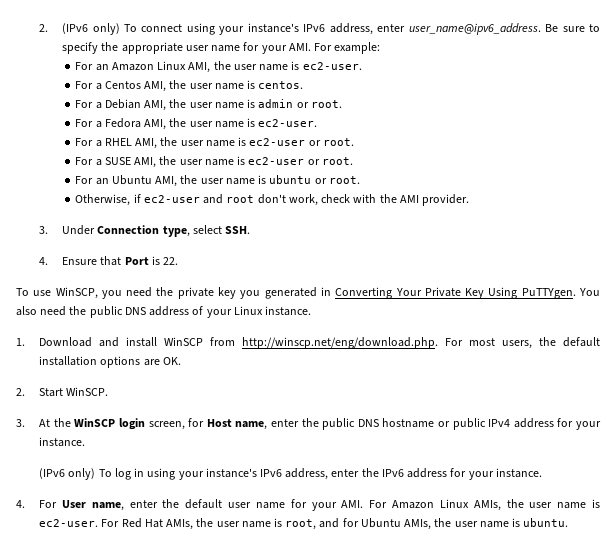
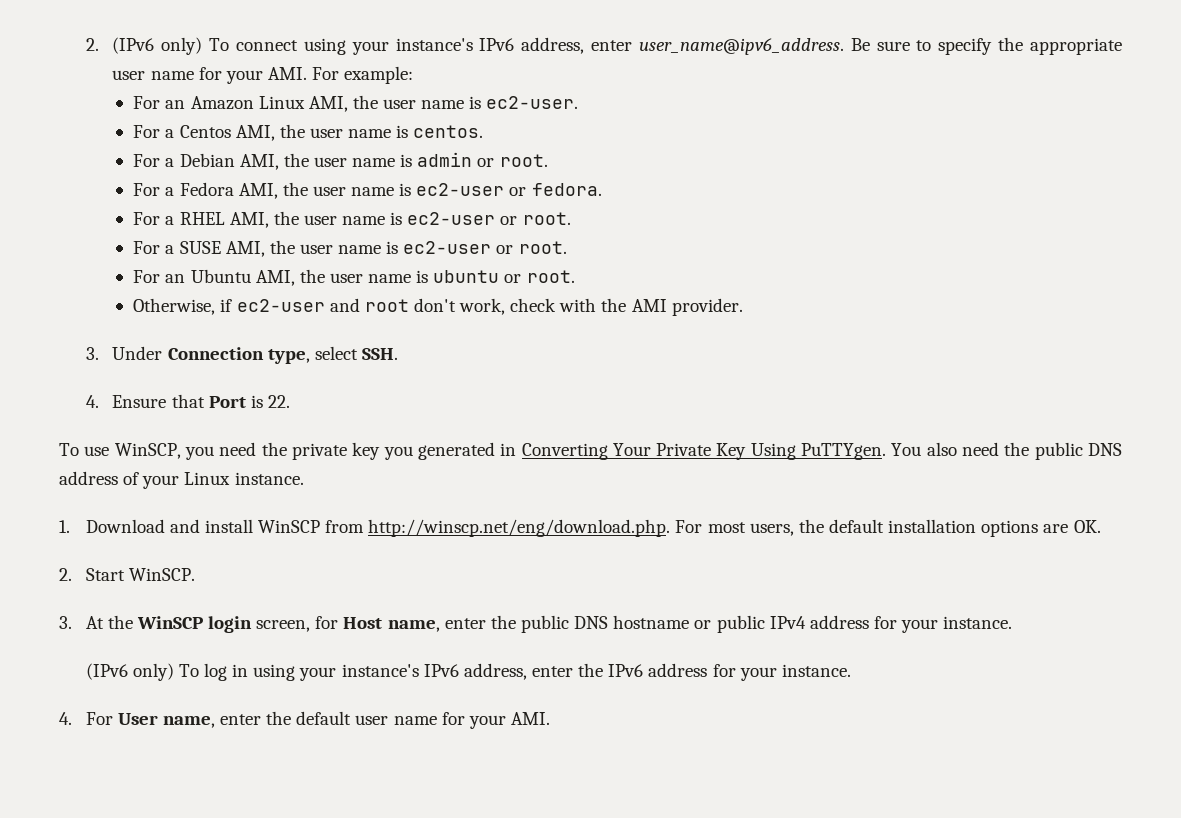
[258,119,318,127] ec2-user. -> [416,183,602,196] ec2-user or fedora.
[369,499,600,511] [39,518,569,530] For Amazon Linux AMIs, the user name is ec2-user. For Red Hat AMIs, the user name is root, and for Ubuntu AMIs, the user name is ubuntu. -> (551, 718) none

